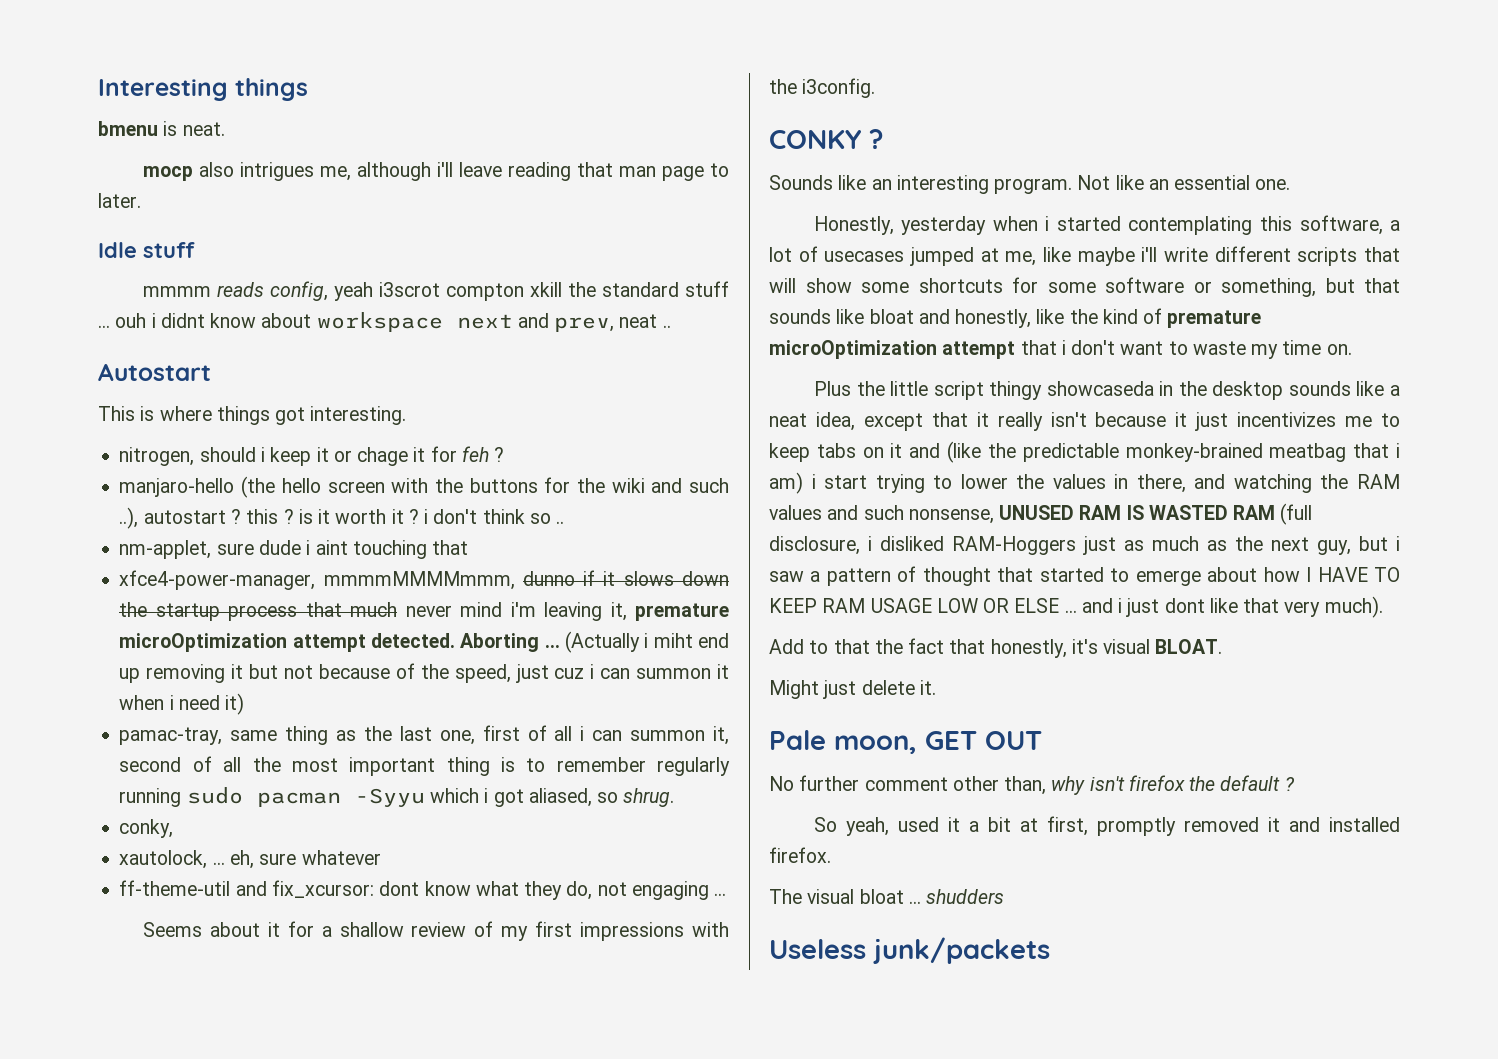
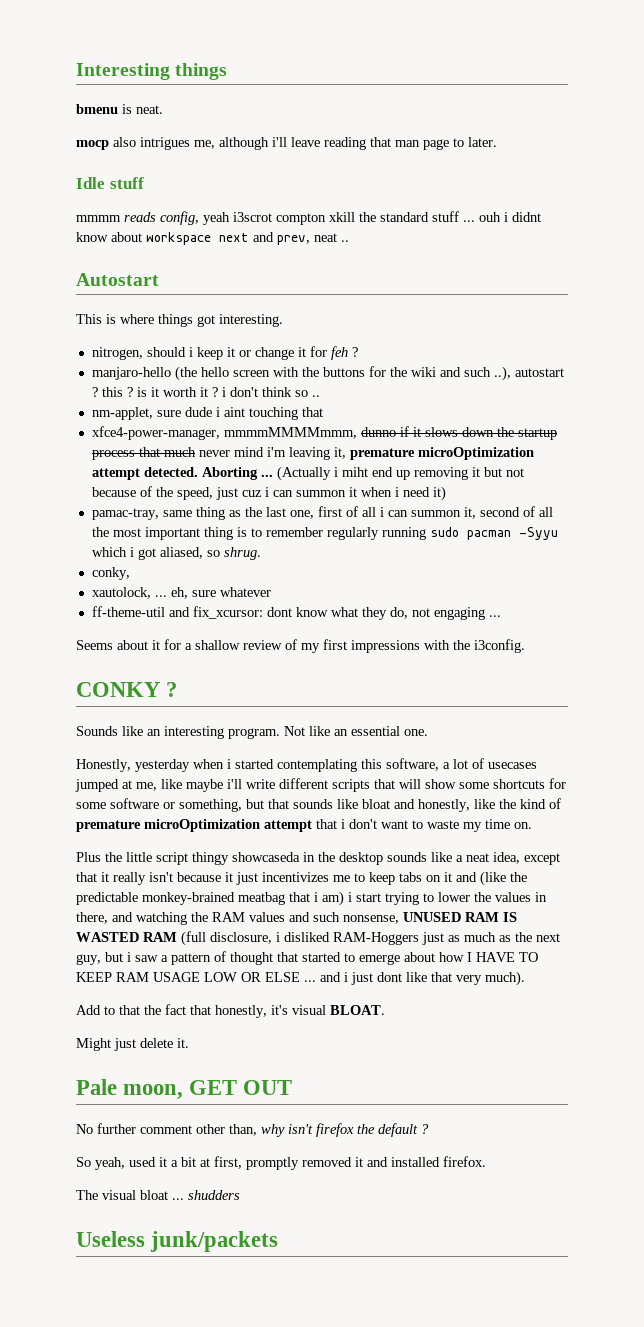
[357,447,409,466] chage -> [254,347,294,360] change

